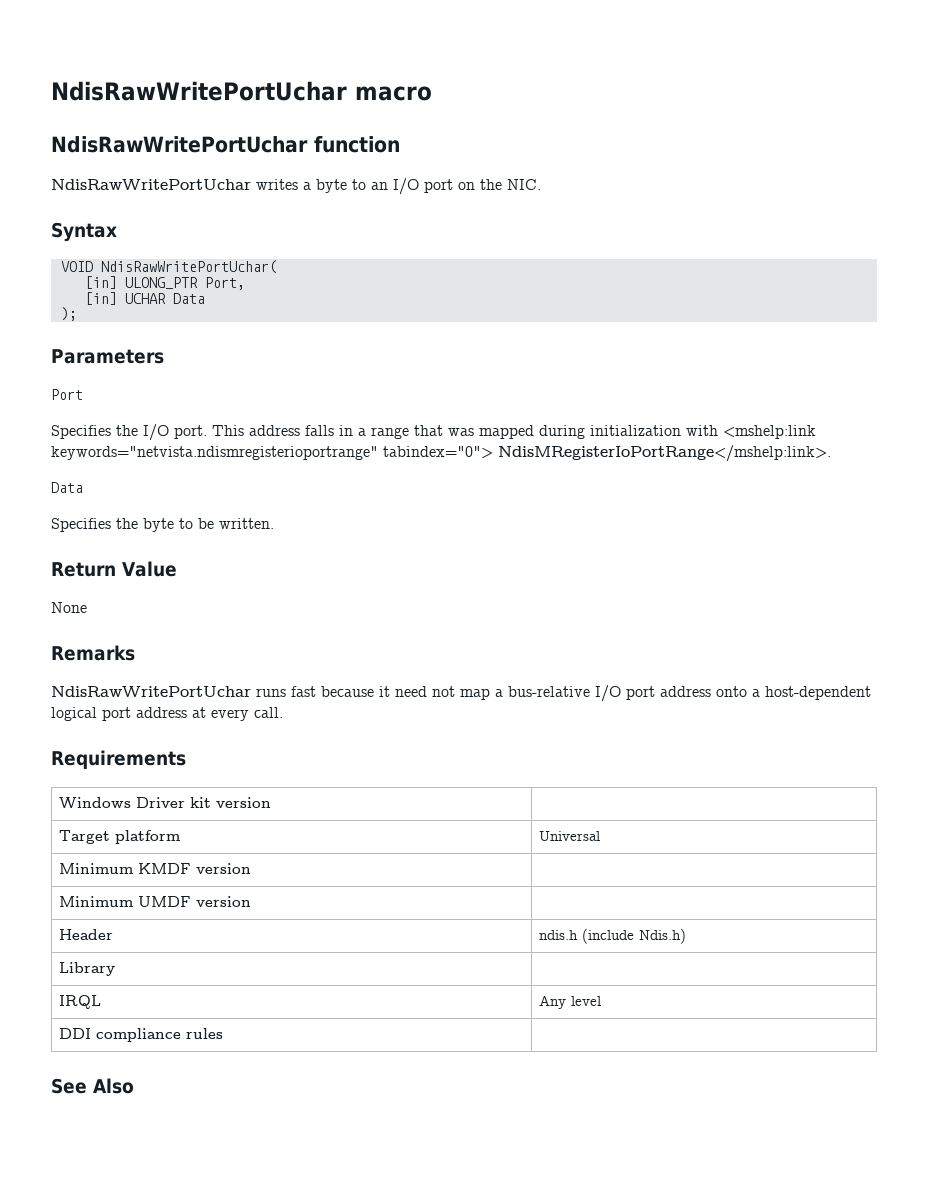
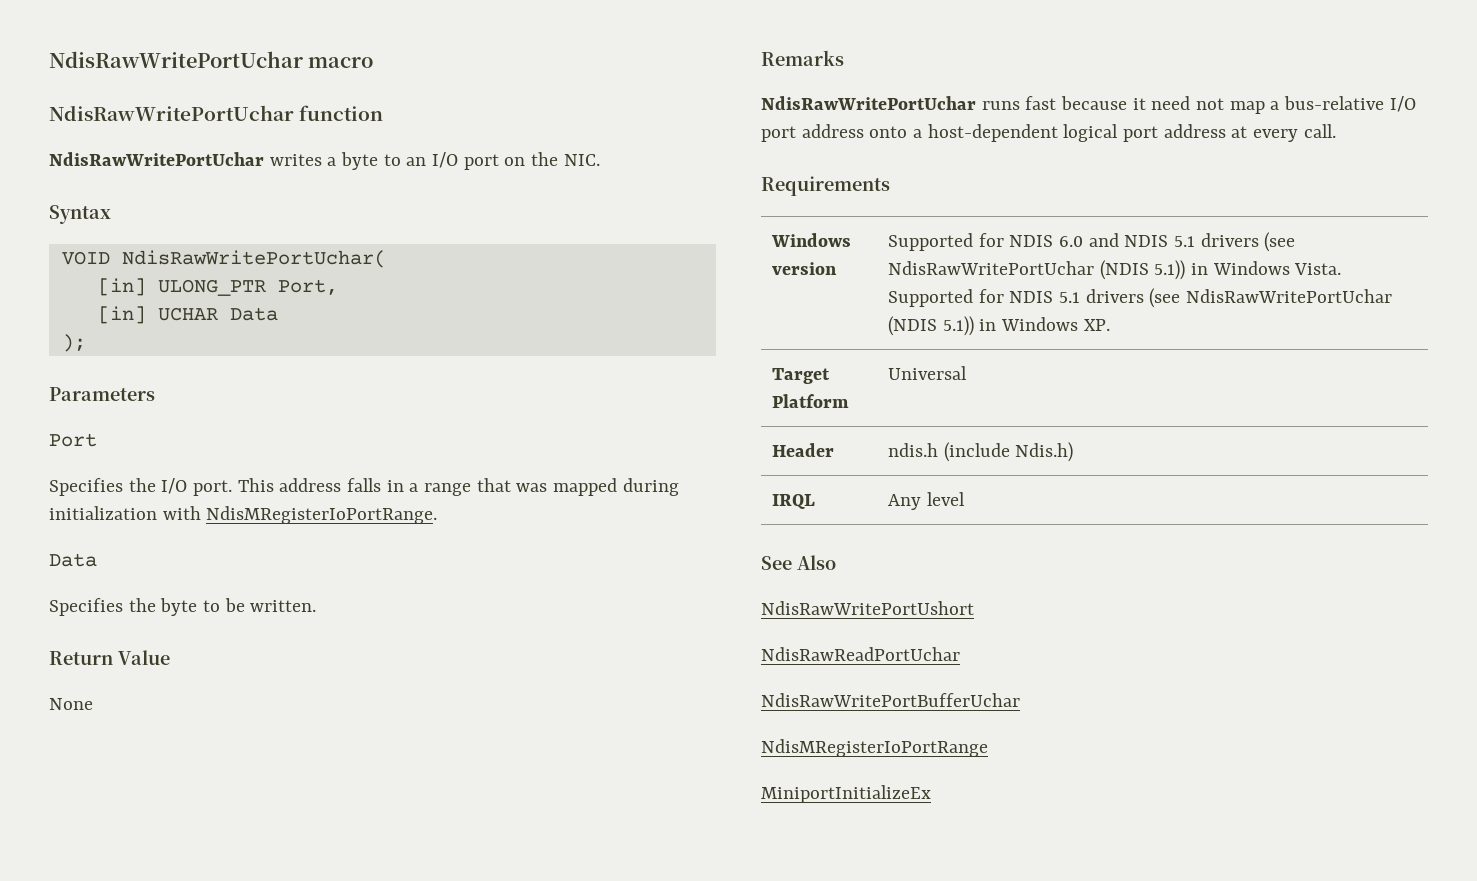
[723,425,816,439] [51,445,831,462] <mshelp:link keywords="netvista.ndismregisterioportrange" tabindex="0"> NdisMRegisterIoPortRange</mshelp:link>. -> [206,506,438,524] NdisMRegisterIoPortRange.
[136,797,272,808] Driver kit version | -> [771,262,837,275] [887,232,1296,252] [887,260,1342,280] [887,288,1392,308] [887,316,1110,336] version | Supported for NDIS 6.0 and NDIS 5.1 drivers (see NdisRawWritePortUchar (NDIS 5.1)) in Windows Vista. Supported for NDIS 5.1 drivers (see NdisRawWritePortUchar (NDIS 5.1)) in Windows XP.
[115,830,181,844] platform -> [771,394,849,408] Platform
[59,863,252,874] [59,896,252,907] // Minimum KMDF version | // Minimum UMDF version | -> (967, 373) none
[59,962,116,976] // Library | -> (1074, 452) none
[59,1028,224,1042] // DDI compliance rules | -> (965, 499) none
(134, 1086) none -> [761,601,974,615] [761,647,960,661] [761,693,1020,707] [761,739,988,757] [761,785,931,803] // NdisRawWritePortUshort // NdisRawReadPortUchar // NdisRawWritePortBufferUchar // NdisMRegisterIoPortRange // MiniportInitializeEx

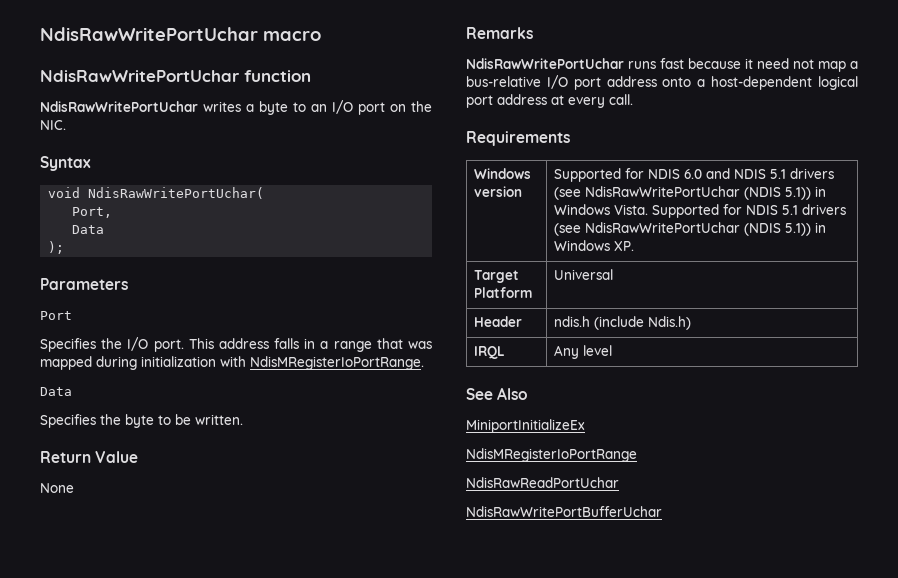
[61,251,110,265] VOID -> [48,187,81,198] void
[97,278,266,296] [in] ULONG_PTR -> (265, 193) none
[97,306,218,324] [in] UCHAR -> (113, 212) none
[761,601,974,615] NdisRawWritePortUshort -> [466,419,585,433] [466,448,637,462] MiniportInitializeEx // NdisMRegisterIoPortRange
[761,739,988,757] [761,785,931,803] // NdisMRegisterIoPortRange // MiniportInitializeEx -> (662, 511) none

